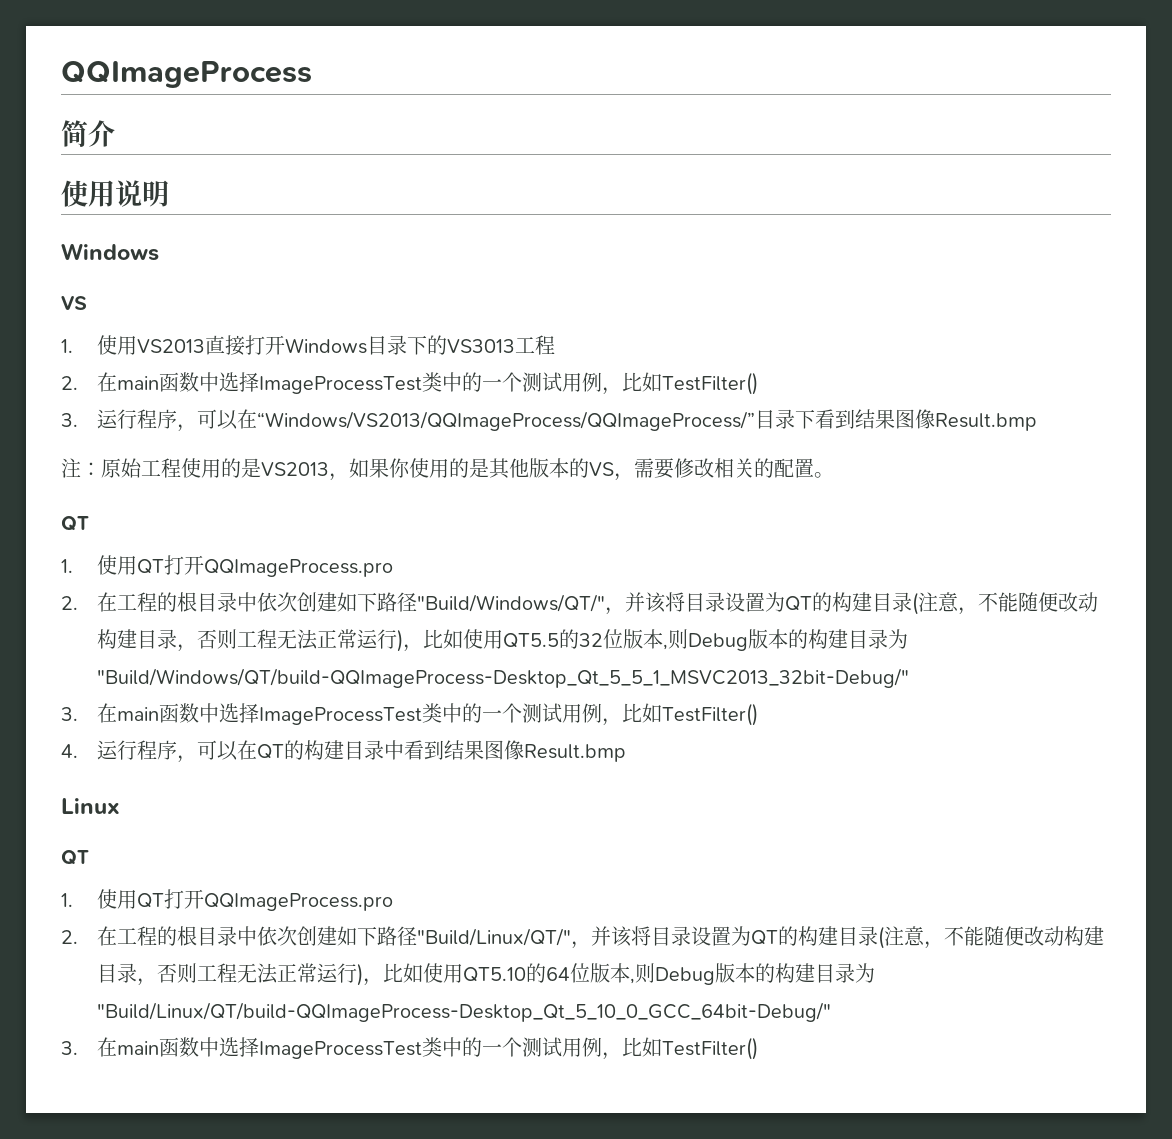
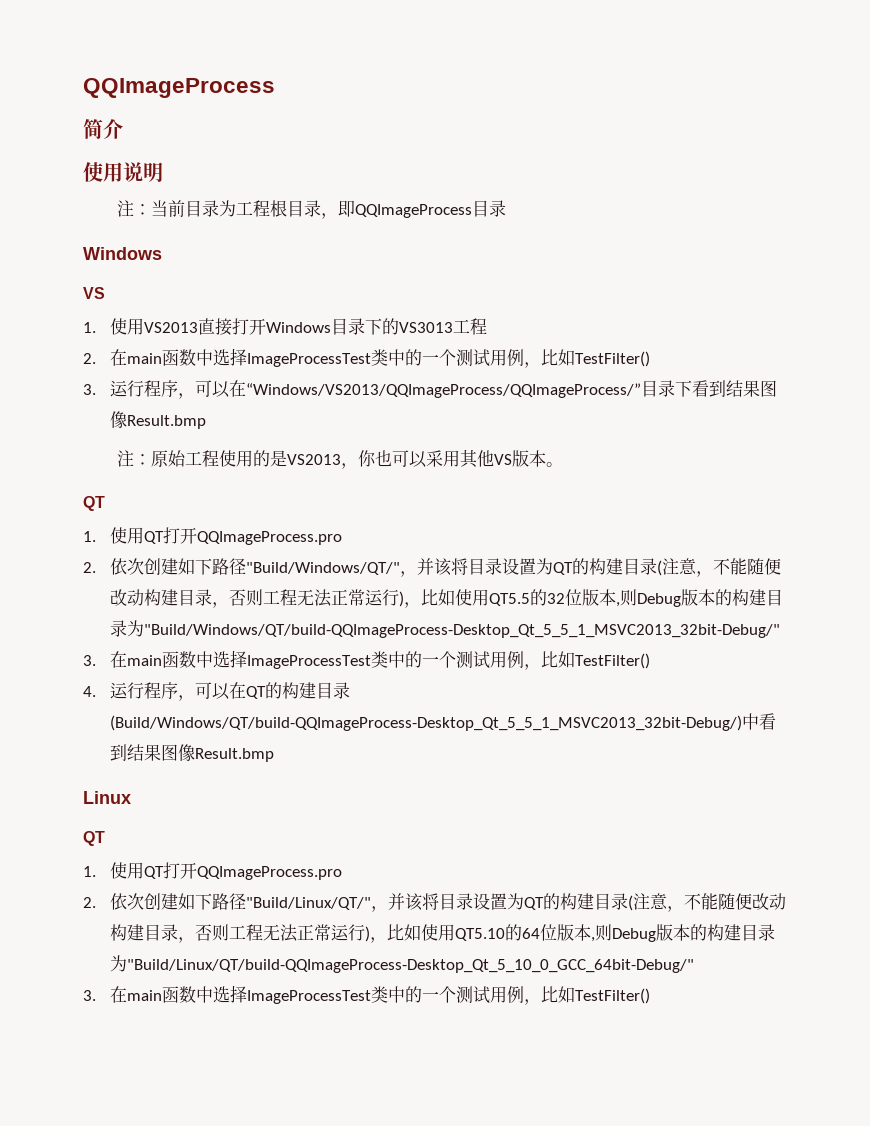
(169, 193) none -> [117,200,507,219] // 注：当前目录为工程根目录，即QQImageProcess目录
[349,458,814,481] 如果你使用的是其他版本的VS，需要修改相关的配置 -> [358,449,547,468] 你也可以采用其他VS版本
[96,592,257,612] 在工程的根目录中 -> (96, 567) none
(384, 750) none -> [110,715,743,731] (Build/Windows/QT/build-QQImageProcess-Desktop_Qt_5_5_1_MSVC2013_32bit-Debug/)
[96,926,257,946] 在工程的根目录中 -> (96, 902) none

